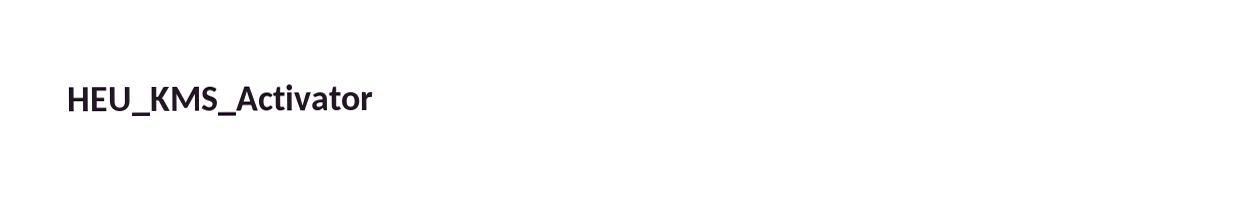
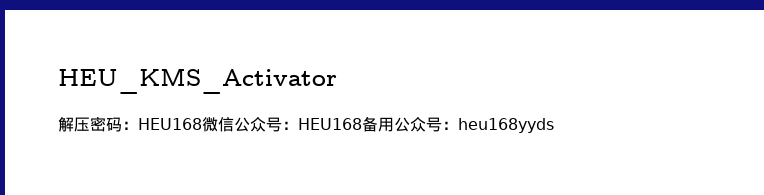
(374, 100) none -> [58,116,554,133] // 解压密码：HEU168微信公众号：HEU168备用公众号：heu168yyds

